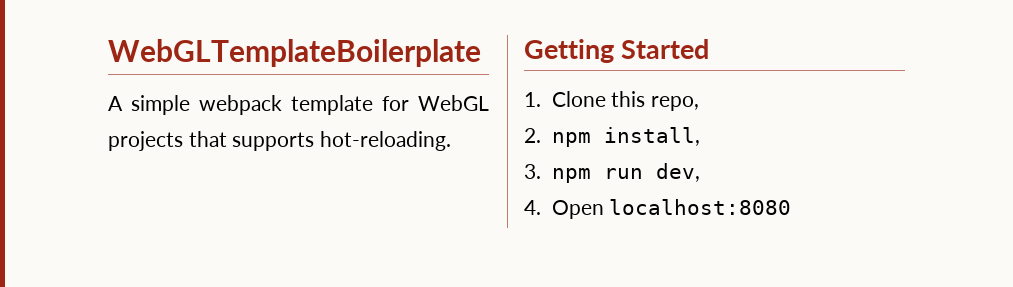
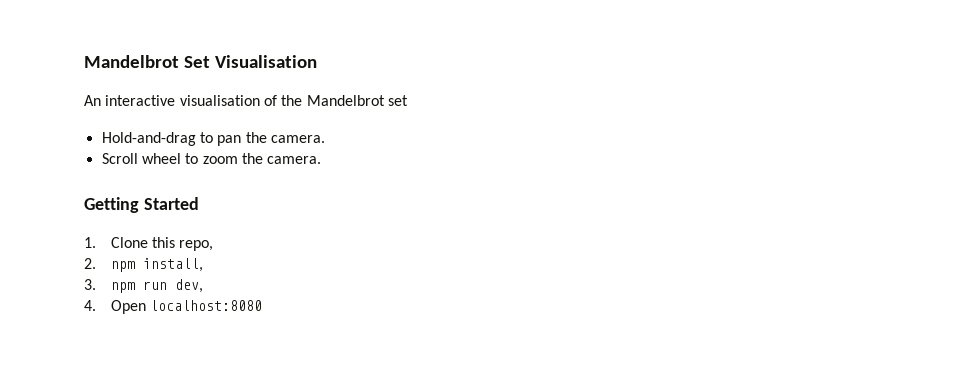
[108,39,481,67] [108,95,489,115] [108,131,452,151] WebGLTemplateBoilerplate // A simple webpack template for WebGL projects that supports hot-reloading. -> [84,55,317,68] [84,95,408,106] [101,132,325,146] [101,153,322,164] Mandelbrot Set Visualisation // An interactive visualisation of the Mandelbrot set // Hold-and-drag to pan the camera. // Scroll wheel to zoom the camera.

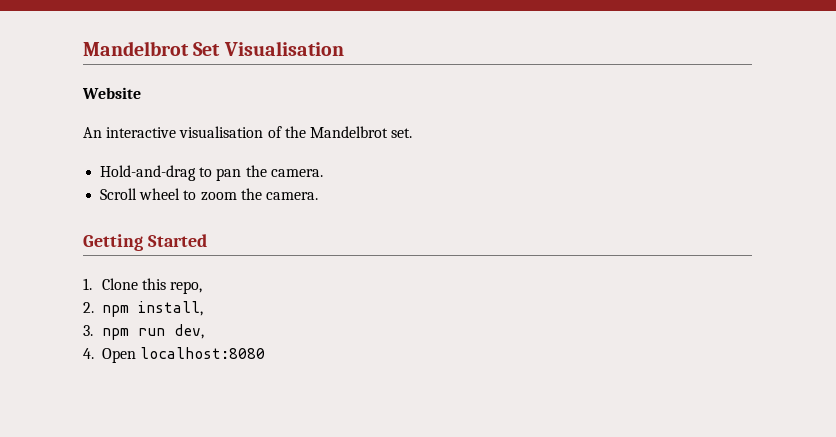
(317, 61) none -> [82,87,141,99] // Website
[387,95,408,106] set -> [391,128,413,138] set.

